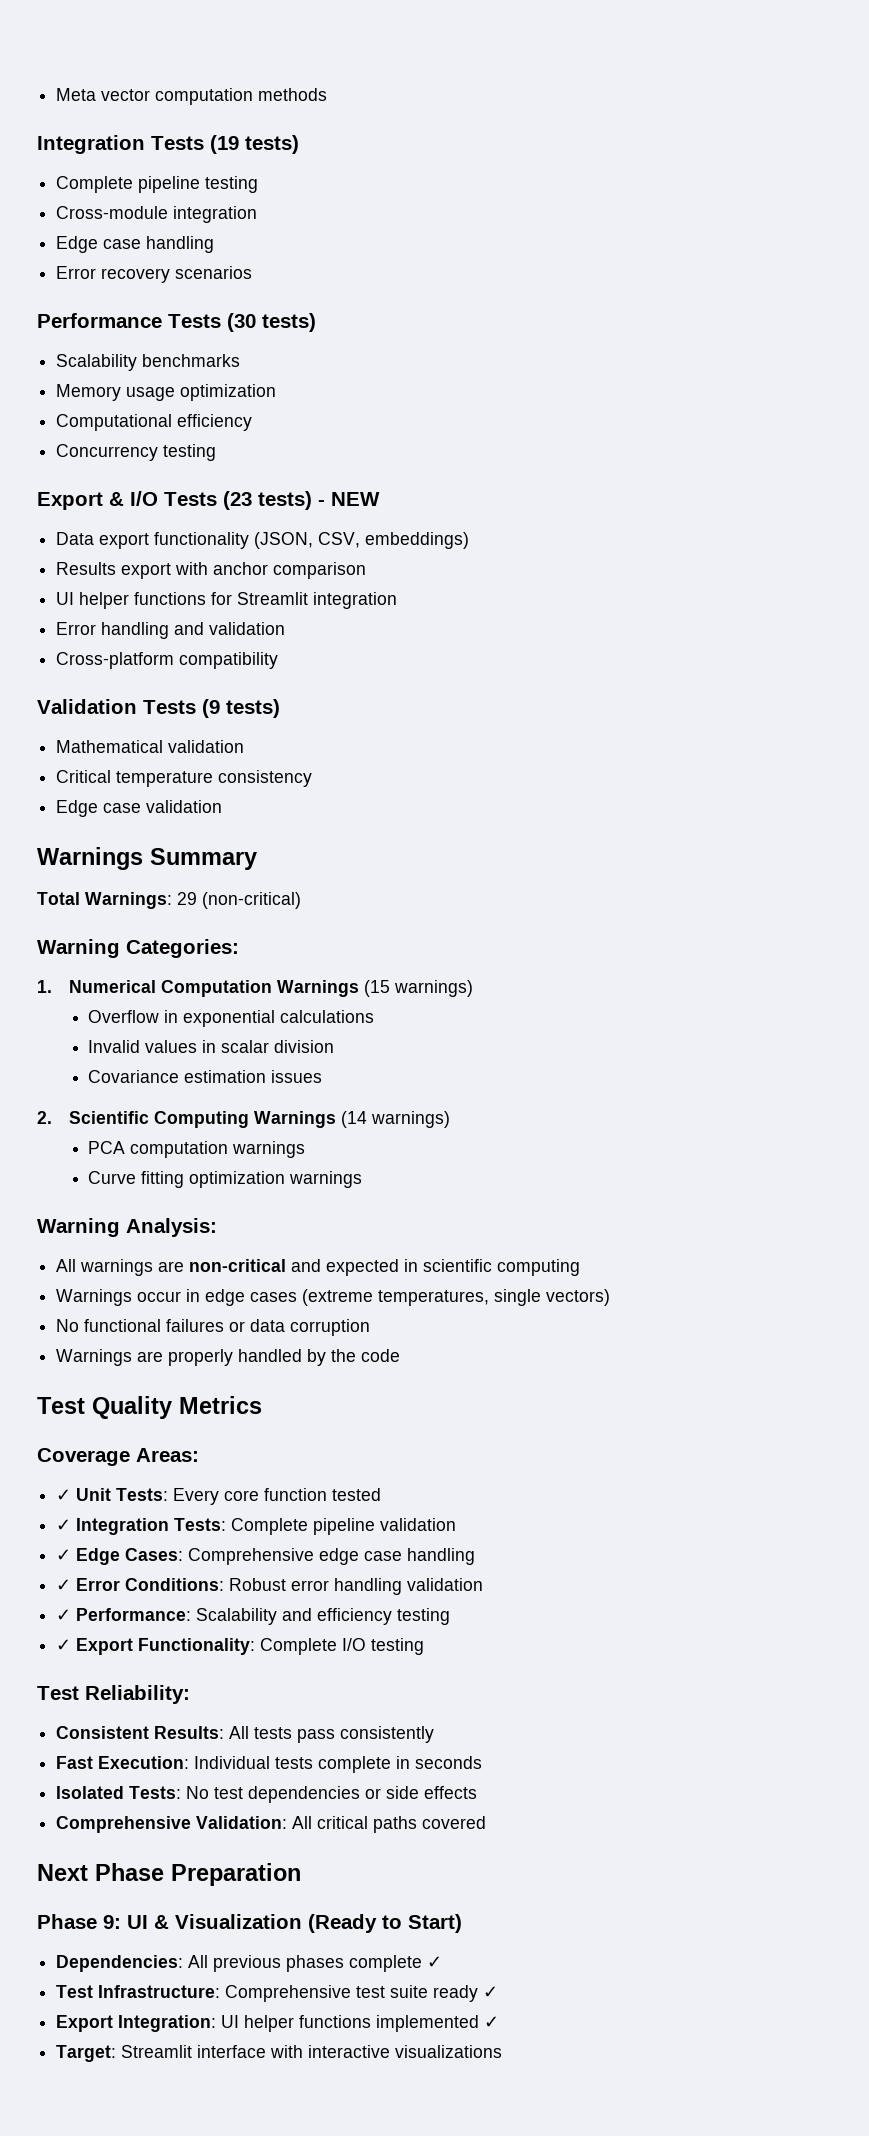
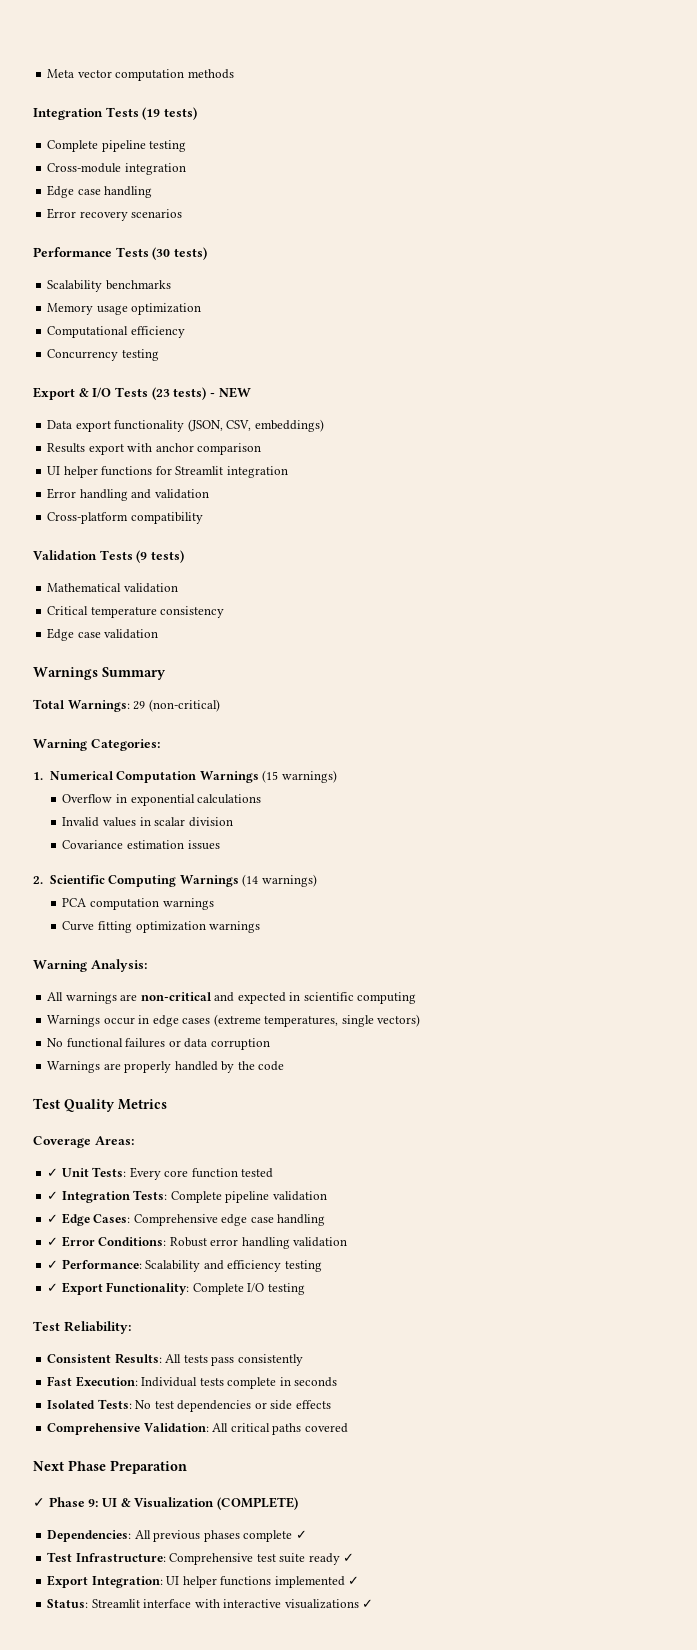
(301, 1874) none -> [33,1498,45,1507] ✓
[308,1914,462,1933] (Ready to Start) -> [216,1497,298,1510] (COMPLETE)
[56,2045,117,2062] Target: -> [47,1599,89,1608] Status:
(503, 2051) none -> [362,1599,374,1608] ✓

